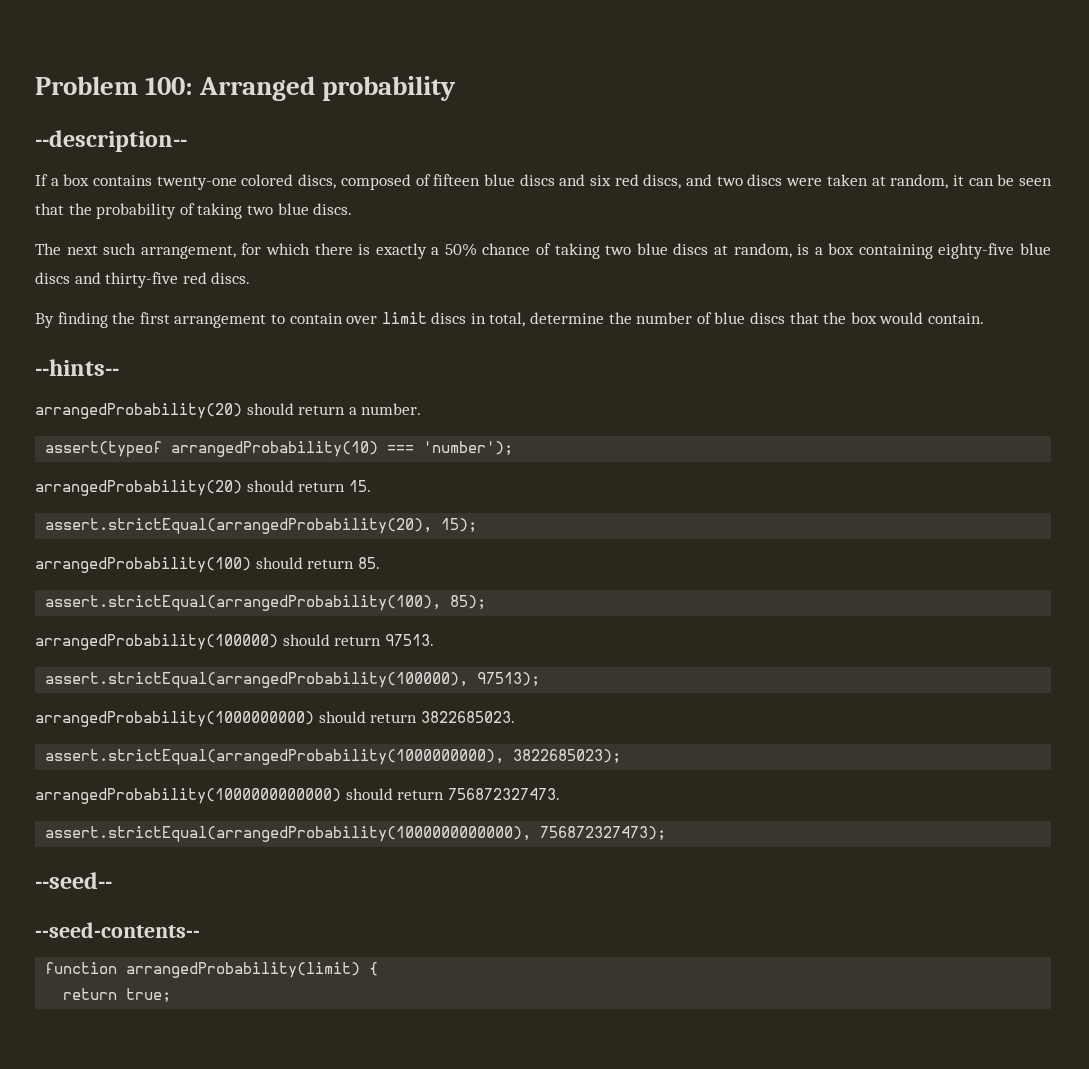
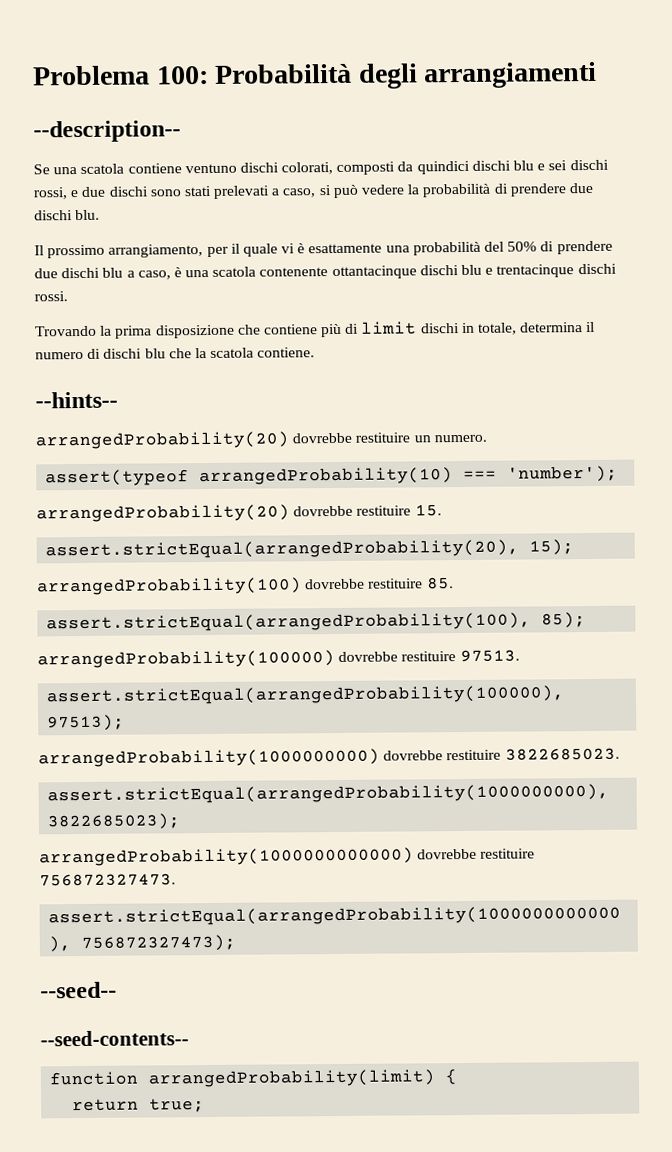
[35,76,457,101] [35,130,187,152] [35,174,1053,190] [35,203,353,219] [35,243,1052,259] [35,272,251,288] [35,312,984,328] [35,359,119,376] [35,403,422,419] Problem 100: Arranged probability // --description-- // If a box contains twenty-one colored discs, composed of fifteen blue discs and six red discs, and two discs were taken at random, it can be seen that the probability of taking two blue discs. // The next such arrangement, for which there is exactly a 50% chance of taking two blue discs at random, is a box containing eighty-five blue discs and thirty-five red discs. // By finding the first arrangement to contain over limit discs in total, determine the number of blue discs that the box would contain. // --hints-- // arrangedProbability(20) should return a number. -> [32,61,598,89] [33,120,181,143] [33,159,609,175] [33,182,593,200] [34,209,101,221] [34,240,613,259] [34,263,617,280] [34,291,68,302] [35,321,596,339] [35,347,316,360] [35,391,118,409] [35,431,487,450] Problema 100: Probabilità degli arrangiamenti // --description-- // Se una scatola contiene ventuno dischi colorati, composti da quindici dischi blu e sei dischi rossi, e due dischi sono stati prelevati a caso, si può vedere la probabilità di prendere due dischi blu. // Il prossimo arrangiamento, per il quale vi è esattamente una probabilità del 50% di prendere due dischi blu a caso, è una scatola contenente ottantacinque dischi blu e trentacinque dischi rossi. // Trovando la prima disposizione che contiene più di limit dischi in totale, determina il numero di dischi blu che la scatola contiene. // --hints-- // arrangedProbability(20) dovrebbe restituire un numero.
[246,480,346,492] should return -> [293,505,412,517] dovrebbe restituire
[255,557,355,569] should return -> [305,578,424,590] dovrebbe restituire
[282,634,382,646] should return -> [338,651,457,662] dovrebbe restituire
[318,711,418,723] should return -> [383,749,502,761] dovrebbe restituire
[345,788,445,800] should return -> [417,848,536,860] dovrebbe restituire

